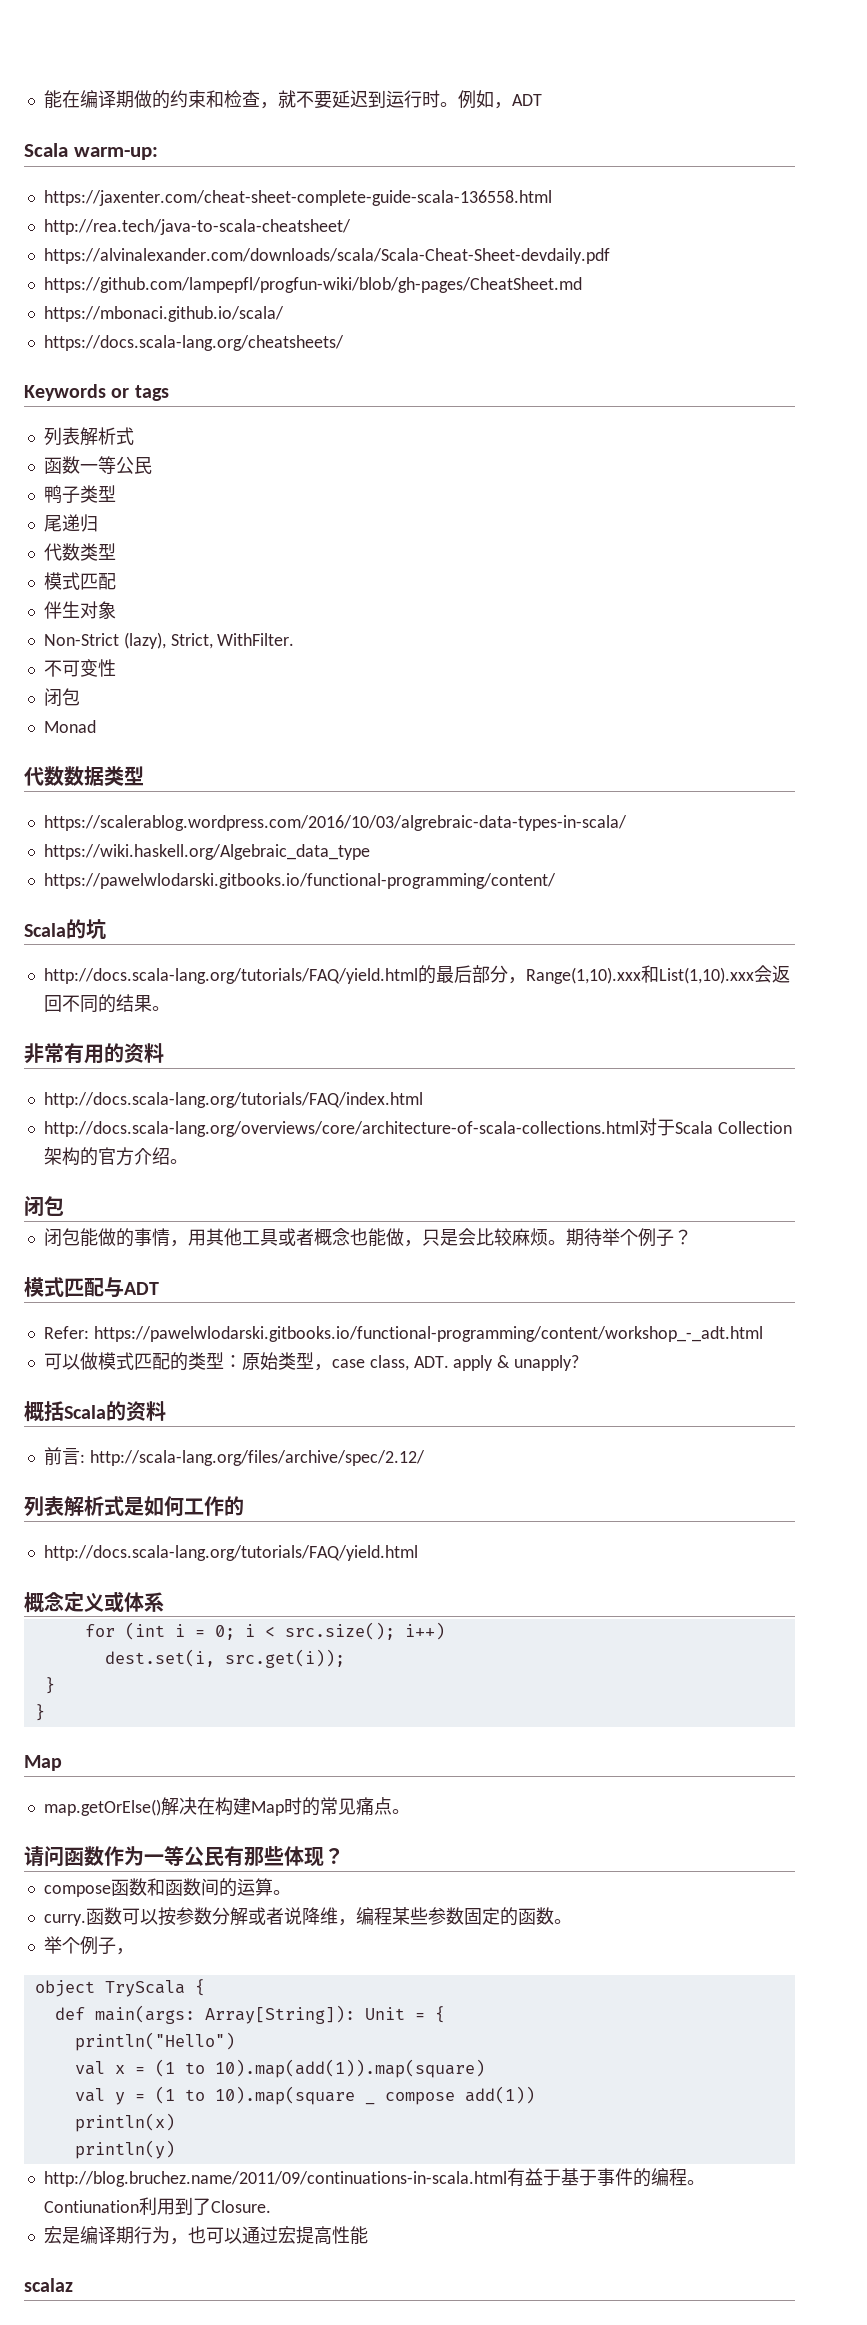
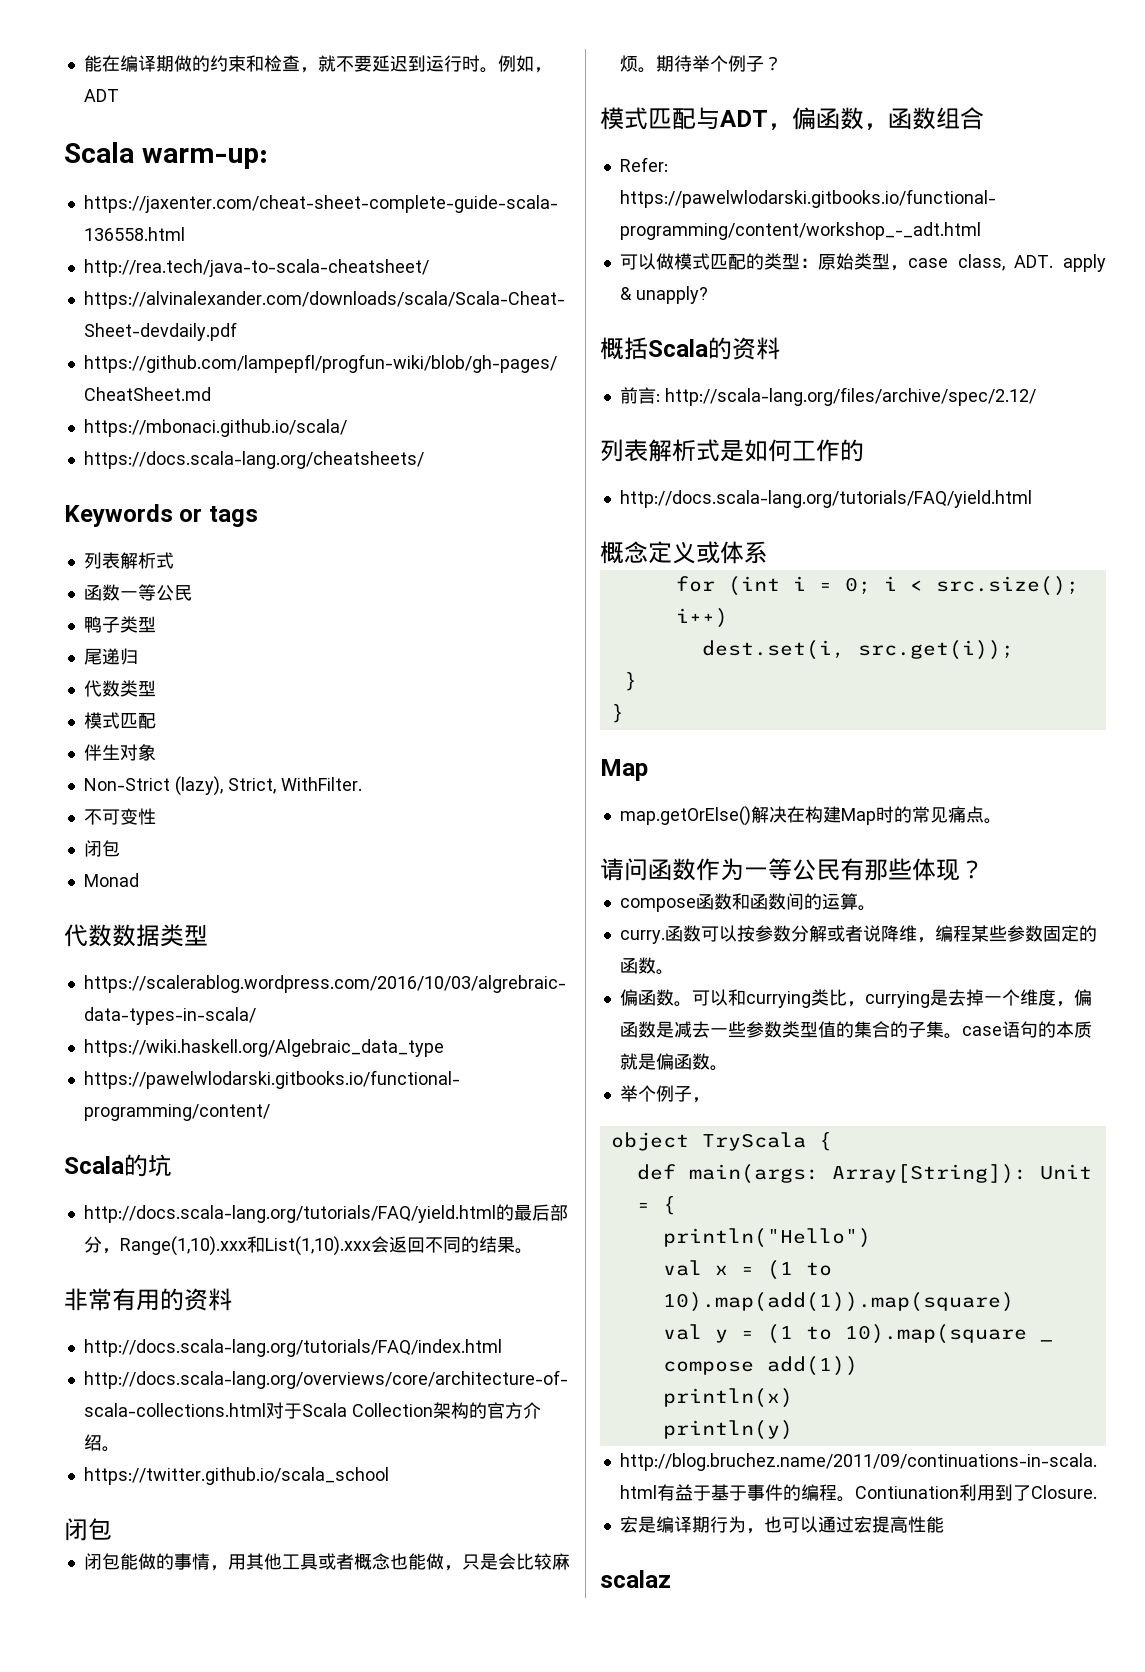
(188, 1161) none -> [83,1467,389,1485] // https://twitter.github.io/scala_school
(159, 1288) none -> [768,107,984,130] ，偏函数，函数组合
(572, 1921) none -> [619,989,1092,1008] [619,1021,1092,1039] [619,1053,728,1071] // 偏函数。可以和currying类比，currying是去掉一个维度，偏函数是减去一些参数类型值的集合的子集。case语句的本质就是偏函数。

